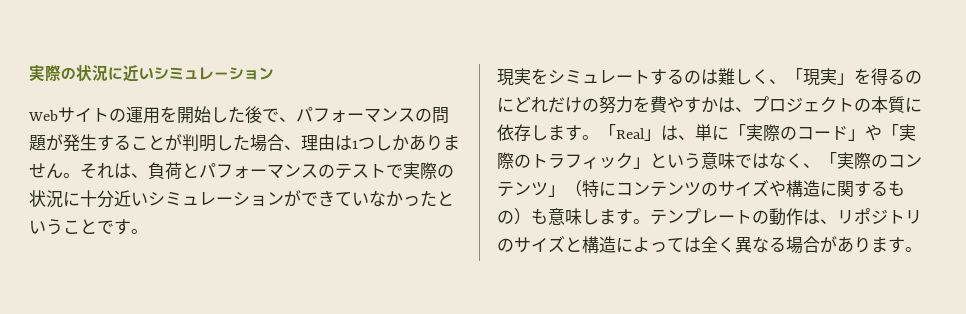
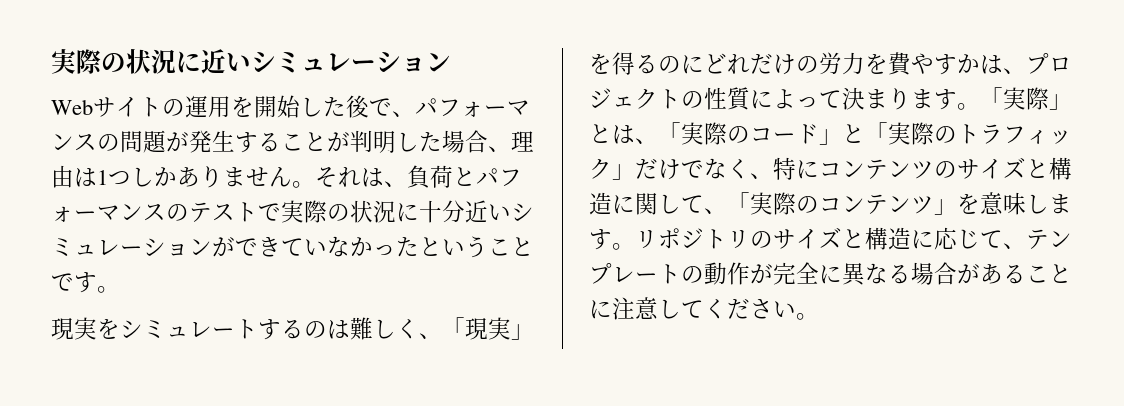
[599,96,616,114] 努 -> [819,52,842,75] 労
[871,96,922,113] [497,124,729,141] 本質に依存します。「Real」は、単に -> [704,87,1072,111] [589,124,658,144] 性質によって決まります。「実際」とは、
[865,124,882,141] や -> [842,124,865,143] と
[650,152,803,169] という意味ではなく -> [635,157,1072,180] [589,192,704,215] だけでなく、特にコンテンツのサイズと構造に関して
[565,180,905,197] [497,208,837,226] （特にコンテンツのサイズや構造に関するもの）も意味します。テンプレートの動作は、 -> [957,192,1072,215] [589,229,635,250] を意味します。
[633,236,905,254] よっては全く異なる場合があります -> [934,227,1072,250] [589,262,1072,286] [589,297,796,320] 応じて、テンプレートの動作が完全に異なる場合があることに注意してください

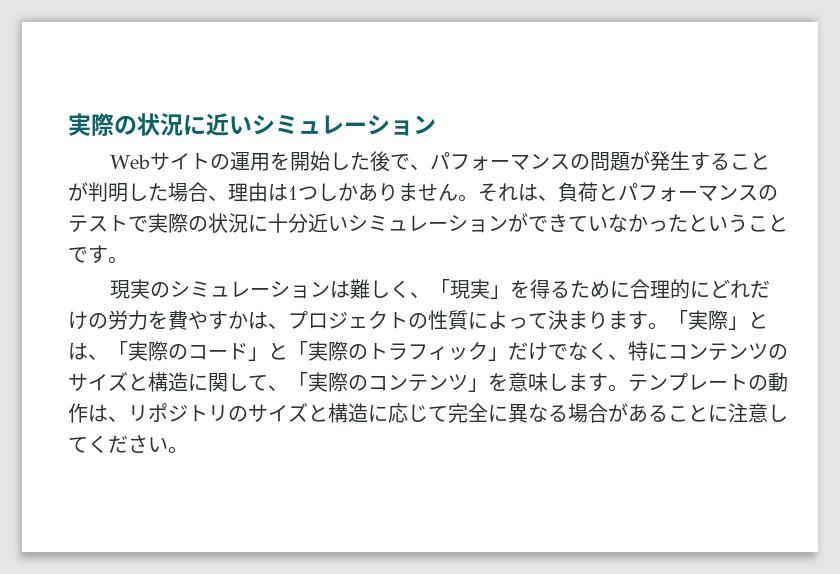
[97,318,327,340] をシミュレートするの -> [150,281,331,299] のシミュレーション
[658,56,681,73] の -> [570,279,691,299] ために合理的
(635, 246) none -> [628,372,788,392] [68,403,128,423] テンプレートの動作は、
[1003,229,1072,249] [589,262,773,285] 、テンプレートの動作が -> (448, 414) none

